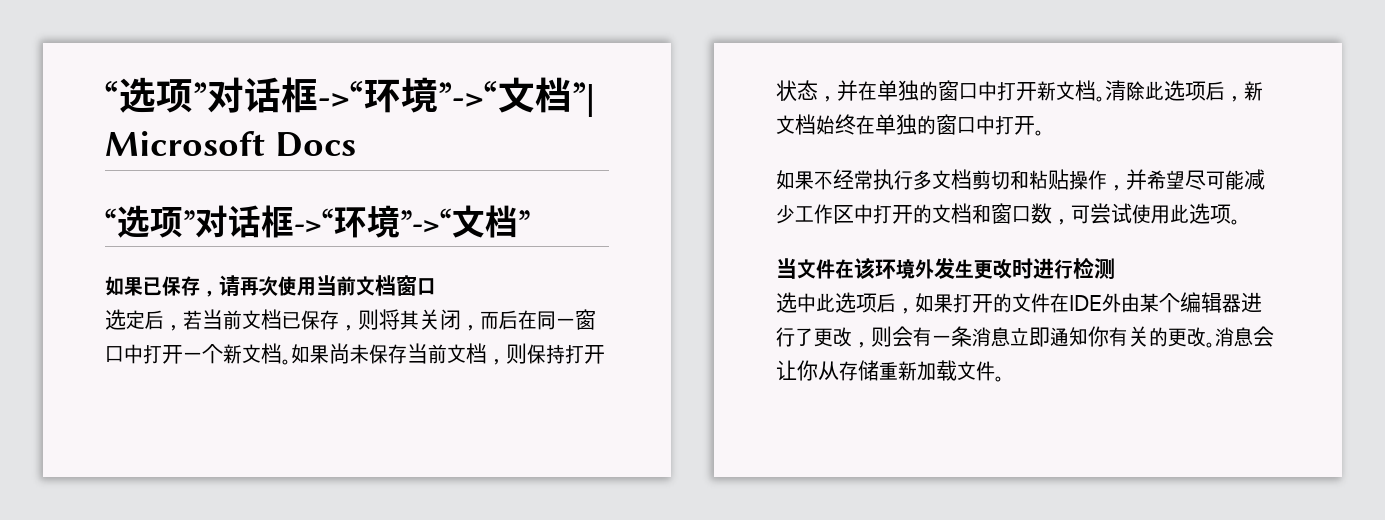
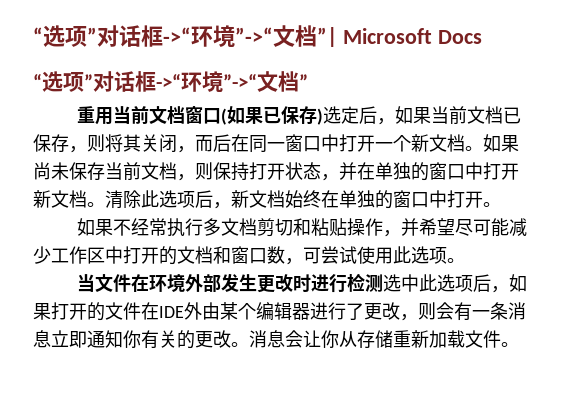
[105,275,297,297] 如果已保存，请再次使 -> [76,106,95,123] 重
(436, 286) // -> [220,106,323,125] (如果已保存)
[183,310,202,330] 若 -> [394,106,431,124] 如果
[854,258,934,279] 该环境外 -> [148,274,221,293] 环境外部
(1115, 268) // -> (383, 283) none

